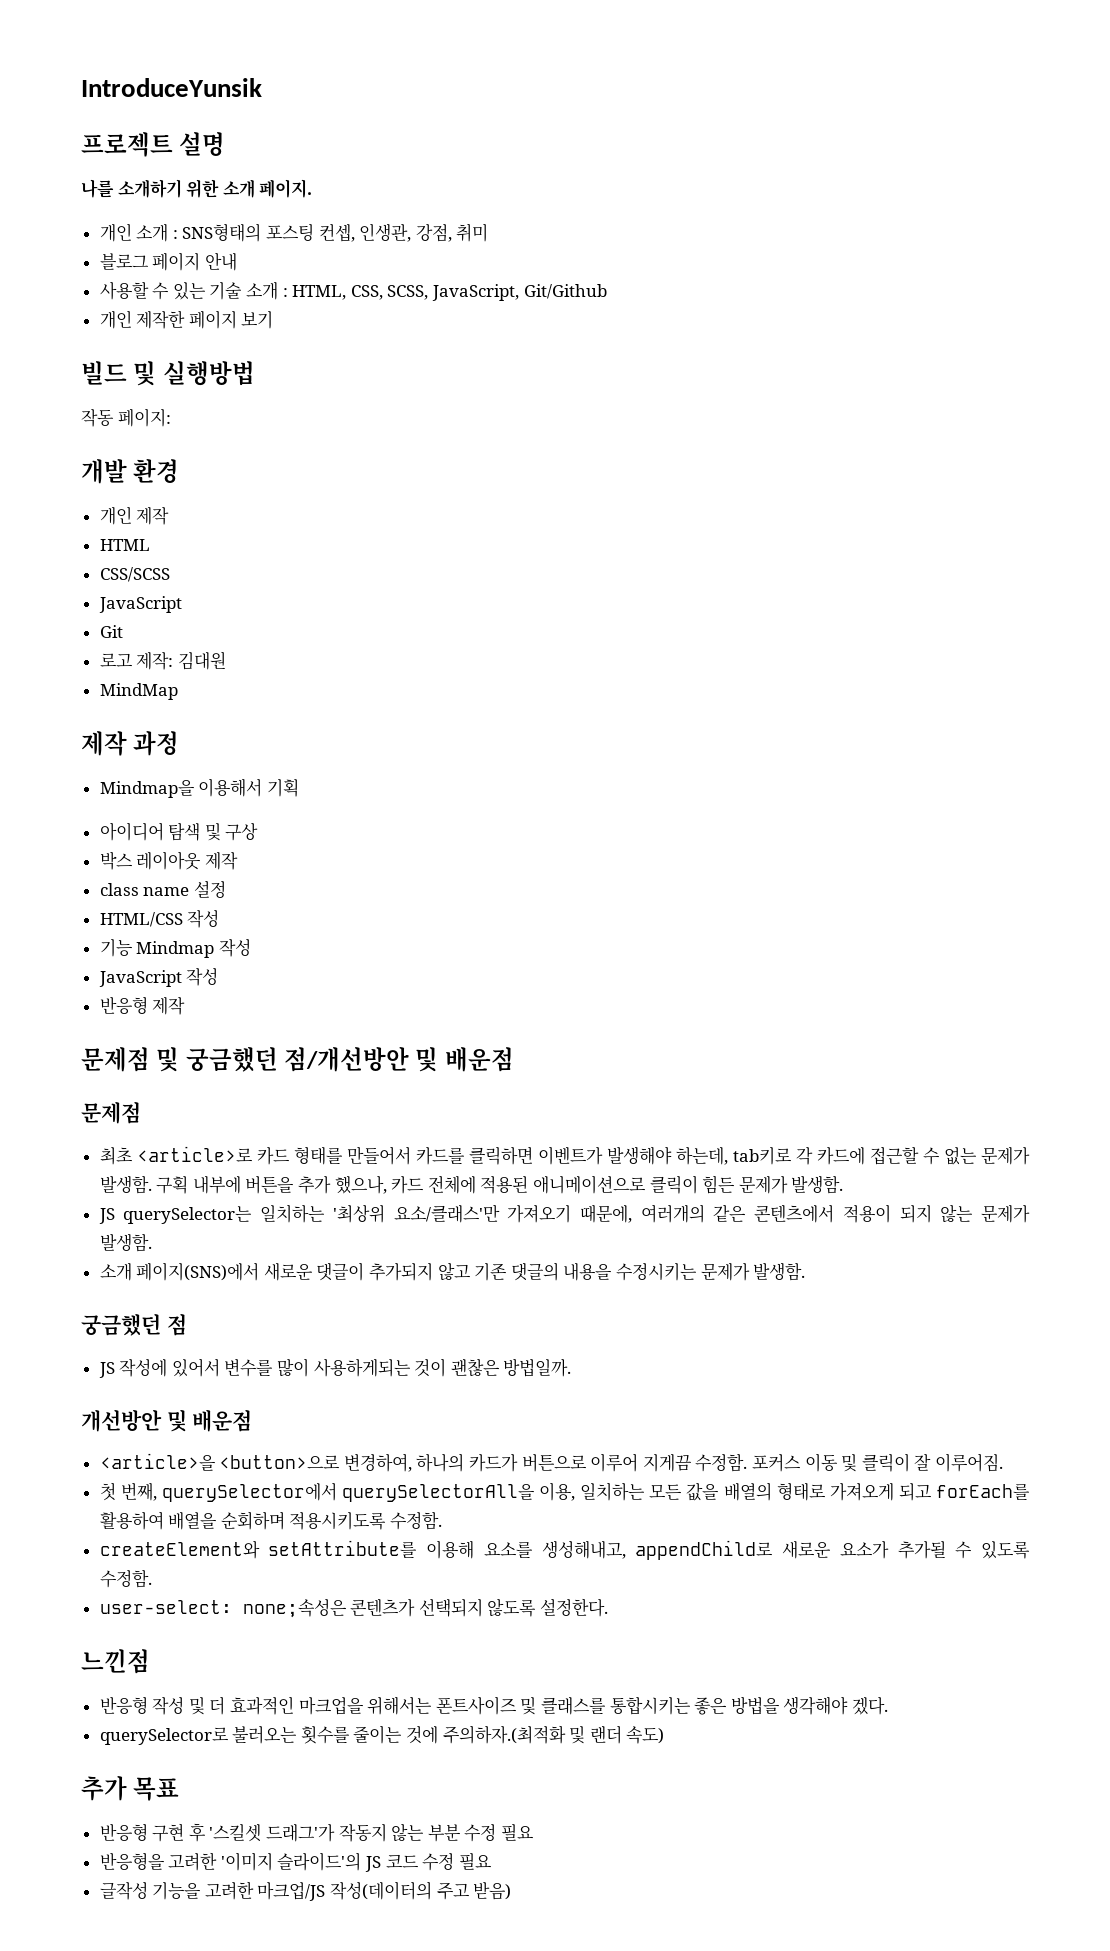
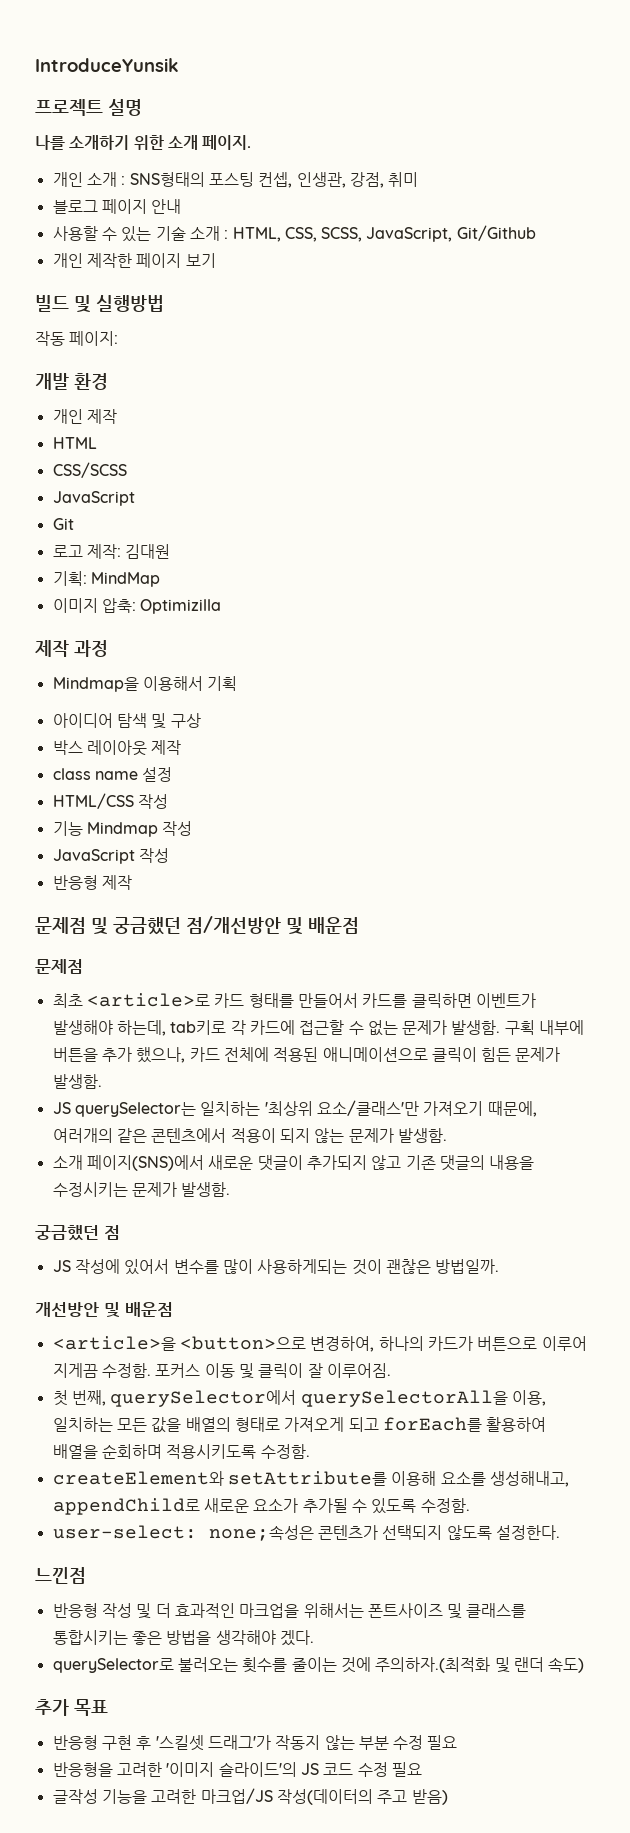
(226, 660) none -> [52,571,87,586] 기획:
(178, 691) none -> [52,598,222,614] // 이미지 압축: Optimizilla

